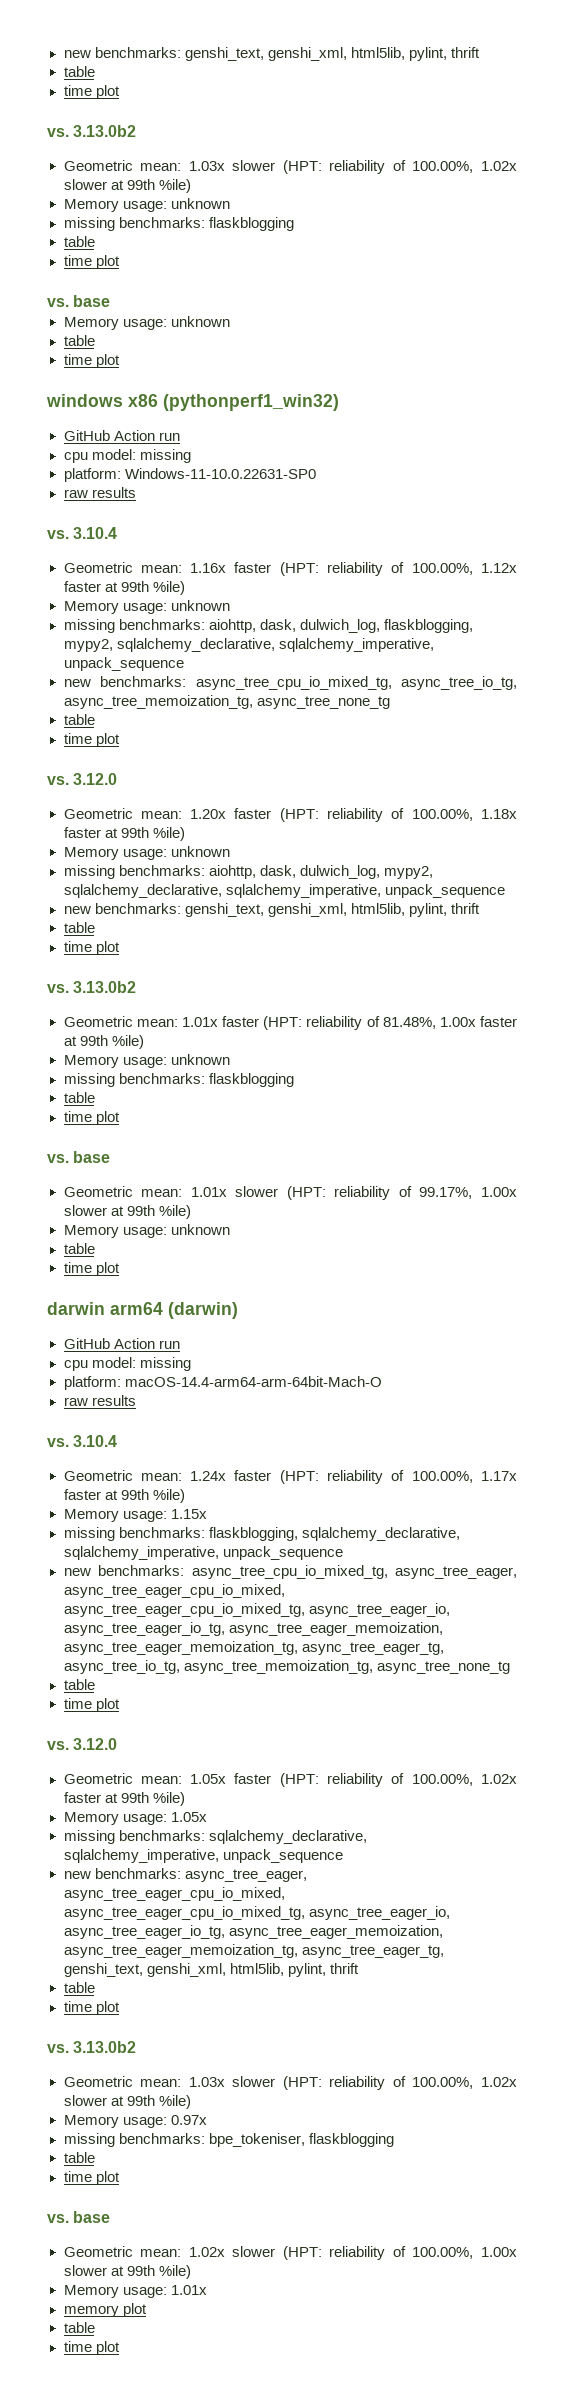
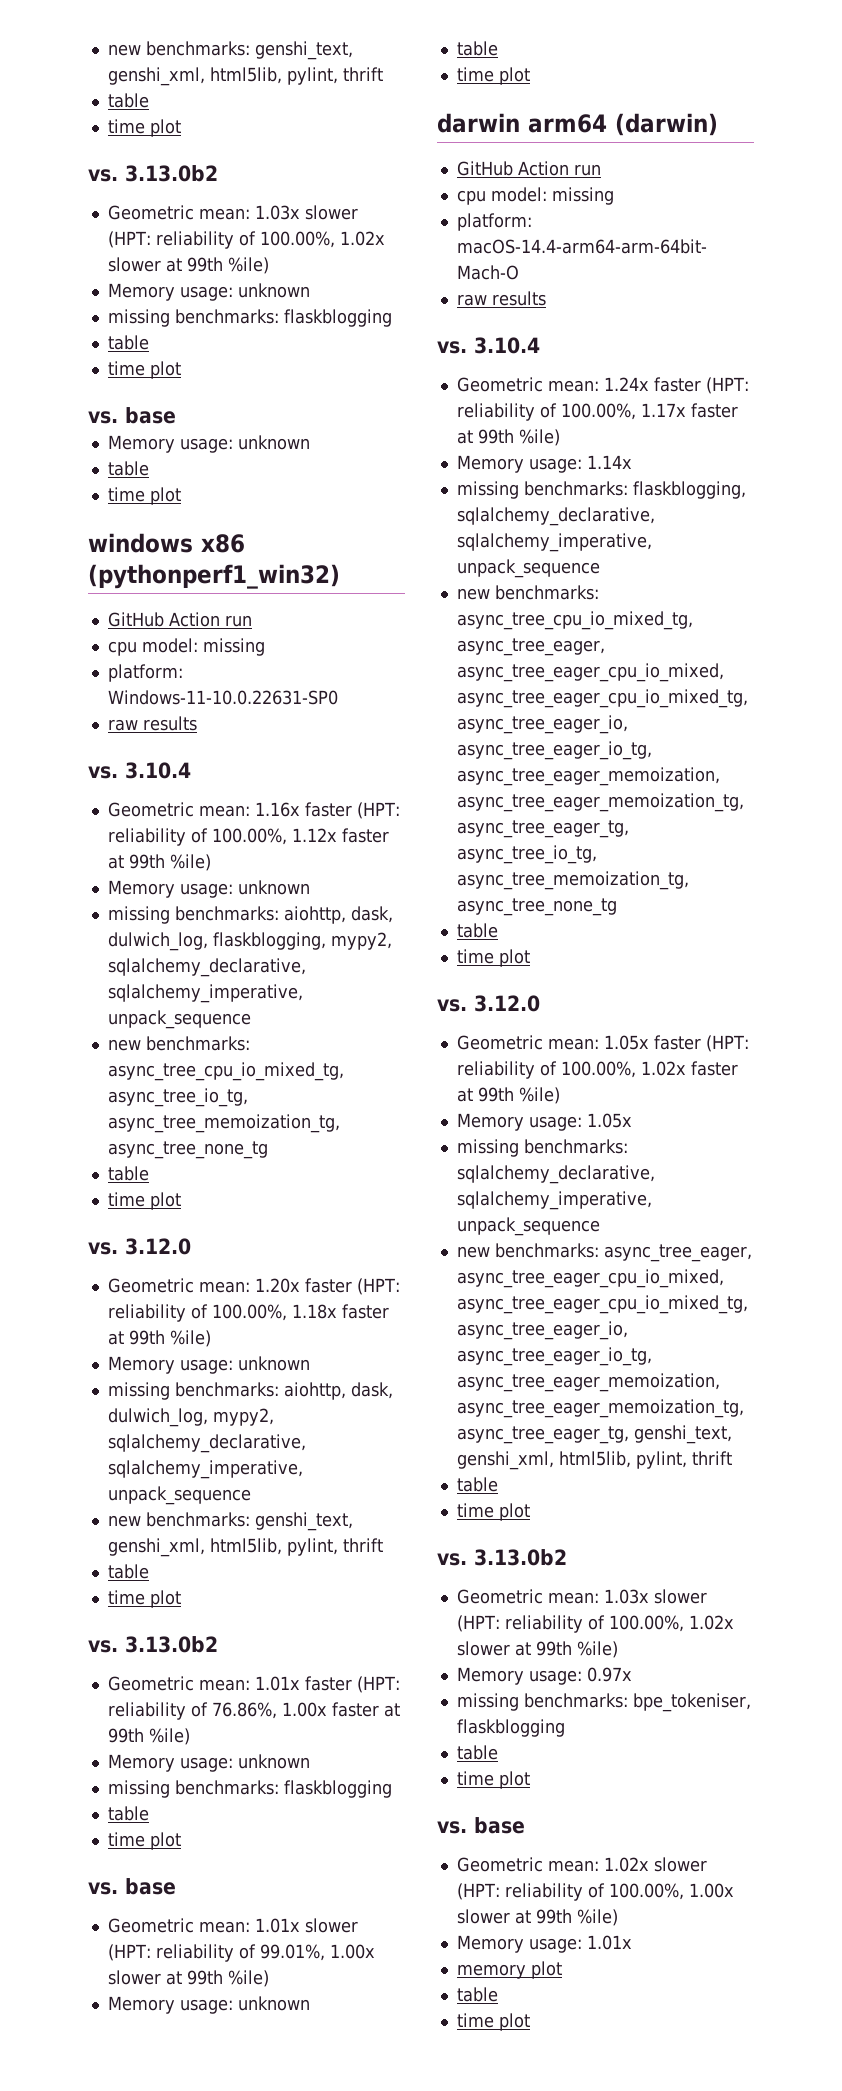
[382,1017,436,1029] 81.48%, -> [211,1702,277,1719] 76.86%,
[419,1187,473,1199] 99.17%, -> [259,1944,325,1961] 99.01%,
[170,1509,207,1519] 1.15x -> [586,455,632,469] 1.14x

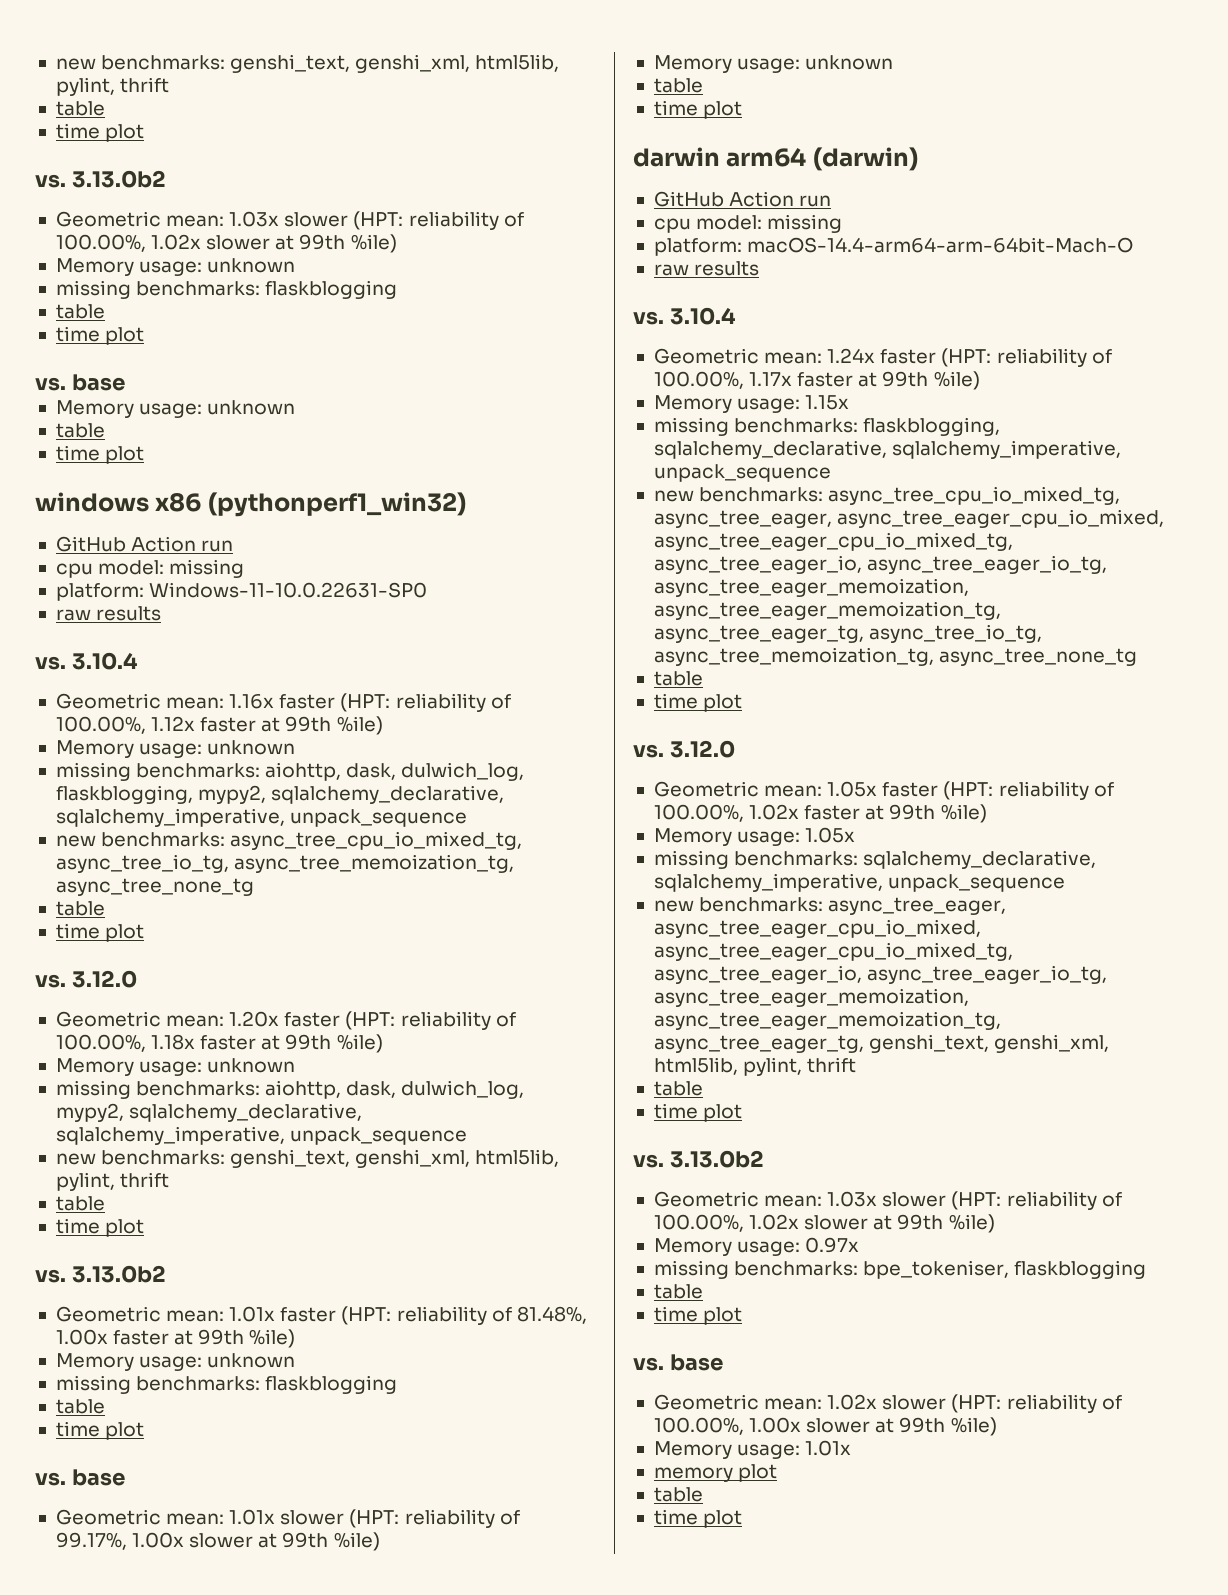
[211,1702,277,1719] 76.86%, -> [516,1306,587,1324] 81.48%,
[259,1944,325,1961] 99.01%, -> [55,1532,127,1550] 99.17%,
[586,455,632,469] 1.14x -> [805,395,850,410] 1.15x

